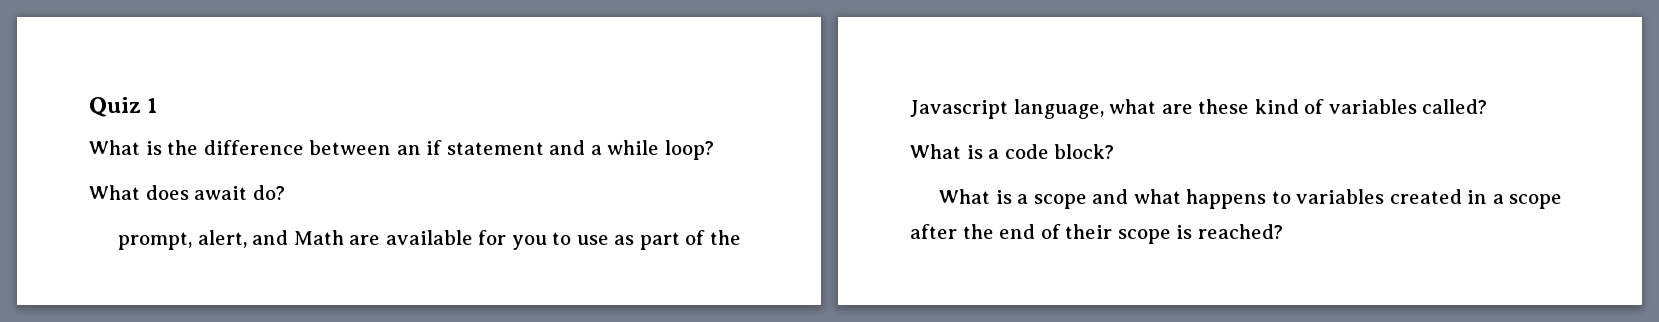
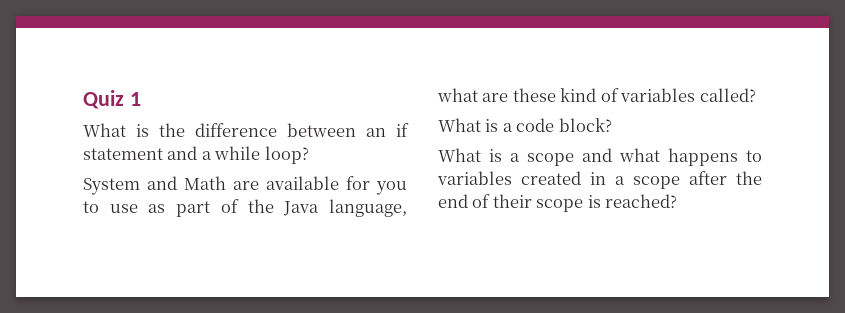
[89,185,285,200] [117,230,247,250] What does await do? // prompt, alert, -> [83,178,140,195] System
[910,100,1008,119] Javascript -> [283,201,320,216] Java

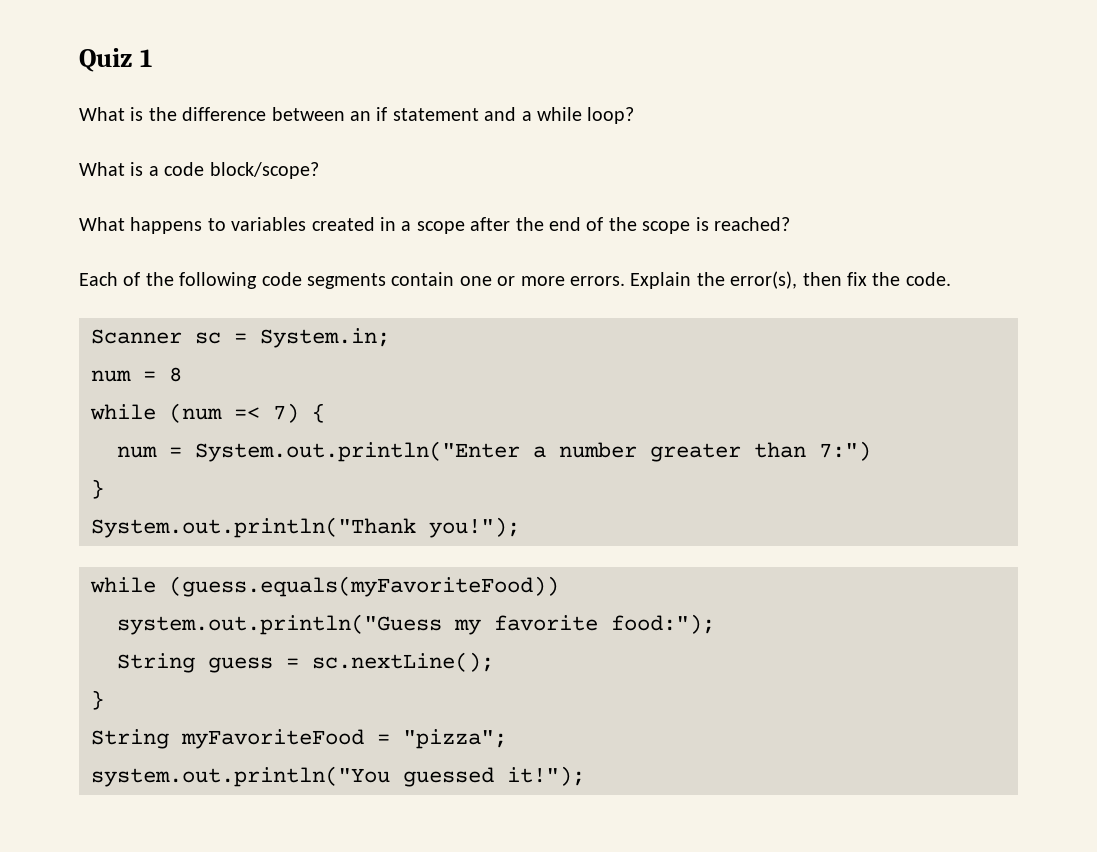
[83,176,407,195] [83,199,407,217] [437,88,756,102] // System and Math are available for you to use as part of the Java language, what are these kind of variables called? -> (635, 115) none
[558,118,612,132] [438,148,660,166] block? // What is a scope and what -> [209,162,319,179] [79,217,125,231] block/scope? // What
[492,194,532,208] their -> [608,217,637,231] the
(678, 201) none -> [79,271,951,289] [91,328,390,348] [91,367,182,382] [90,403,325,423] [117,441,871,462] [91,479,104,499] [91,517,520,538] [90,576,559,597] [117,614,715,635] [117,652,494,673] [91,690,104,710] [91,729,507,749] [91,766,585,787] // Each of the following code segments contain one or more errors. Explain the error(s), then fix the code. // Scanner sc = System.in; // num = 8 // while (num =< 7) { // num = System.out.println("Enter a number greater than 7:") // } // System.out.println("Thank you!"); // while (guess.equals(myFavoriteFood)) // system.out.println("Guess my favorite food:"); // String guess = sc.nextLine(); // } // String myFavoriteFood = "pizza"; // system.out.println("You guessed it!");

